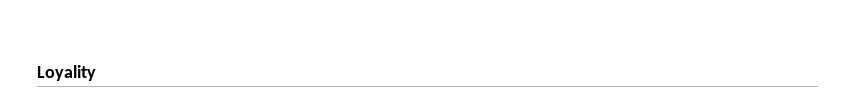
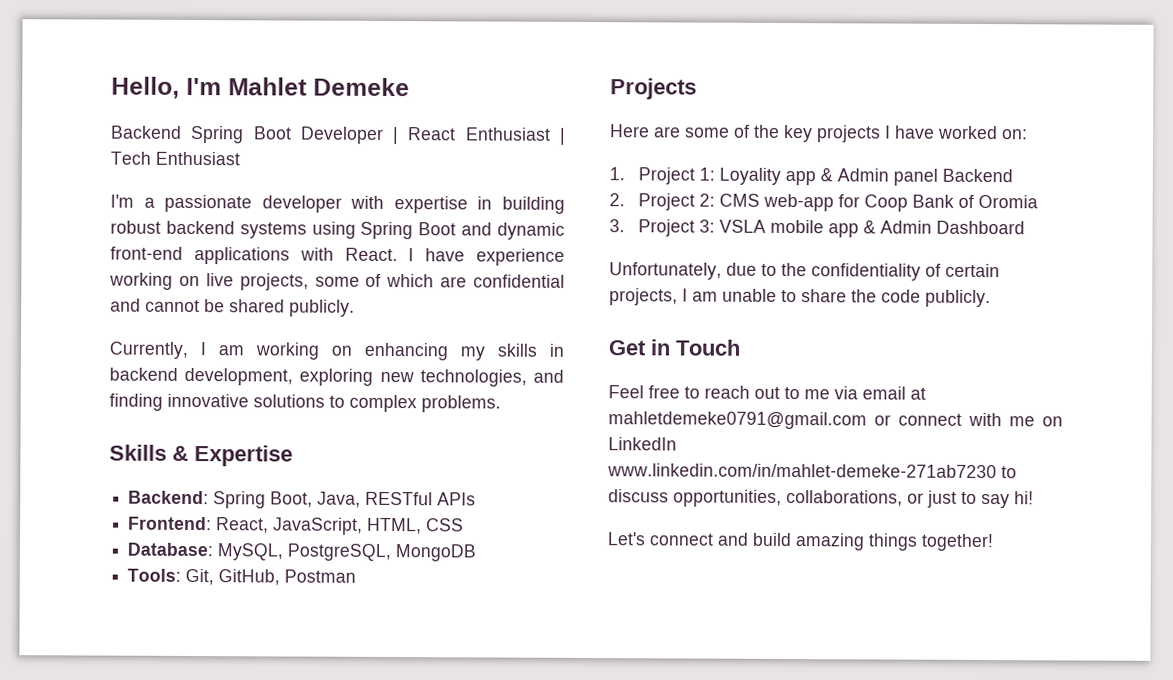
[37,65,96,81] Loyality -> [111,76,410,99] [111,125,566,145] [110,151,240,166] [110,194,565,214] [110,220,565,240] [110,246,565,266] [109,272,565,291] [110,298,355,317] [109,341,564,361] [109,367,564,387] [109,393,501,413] [109,444,293,467] [128,490,477,509] [128,516,465,535] [127,542,477,562] [127,568,357,586] [610,78,697,100] [610,124,1028,143] [609,167,1013,186] [609,193,1038,212] [609,219,1025,238] [609,262,1000,281] [609,288,991,308] [608,339,741,356] [608,385,926,400] [608,411,1063,430] [608,437,677,451] [607,463,1017,479] [608,489,1034,509] [607,532,994,552] Hello, I'm Mahlet Demeke // Backend Spring Boot Developer | React Enthusiast | Tech Enthusiast // I'm a passionate developer with expertise in building robust backend systems using Spring Boot and dynamic front-end applications with React. I have experience working on live projects, some of which are confidential and cannot be shared publicly. // Currently, I am working on enhancing my skills in backend development, exploring new technologies, and finding innovative solutions to complex problems. // Skills & Expertise // Backend: Spring Boot, Java, RESTful APIs // Frontend: React, JavaScript, HTML, CSS // Database: MySQL, PostgreSQL, MongoDB // Tools: Git, GitHub, Postman // Projects // Here are some of the key projects I have worked on: // 1. Project 1: Loyality app & Admin panel Backend // 2. Project 2: CMS web-app for Coop Bank of Oromia // 3. Project 3: VSLA mobile app & Admin Dashboard // Unfortunately, due to the confidentiality of certain projects, I am unable to share the code publicly. // Get in Touch // Feel free to reach out to me via email at mahletdemeke0791@gmail.com or connect with me on LinkedIn www.linkedin.com/in/mahlet-demeke-271ab7230 to discuss opportunities, collaborations, or just to say hi! // Let's connect and build amazing things together!

